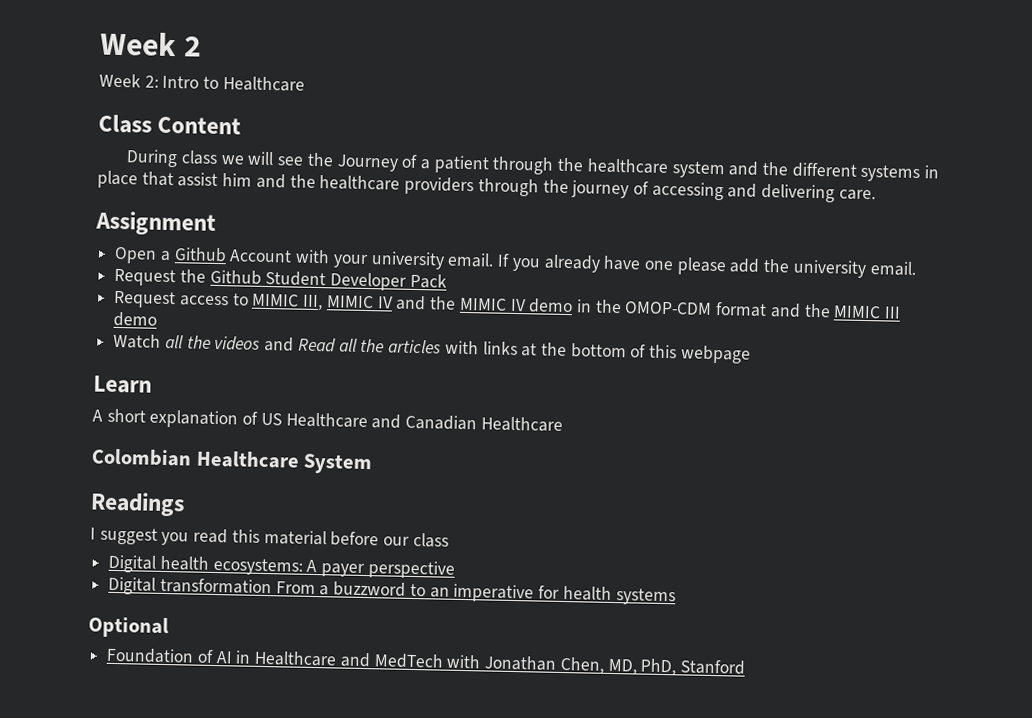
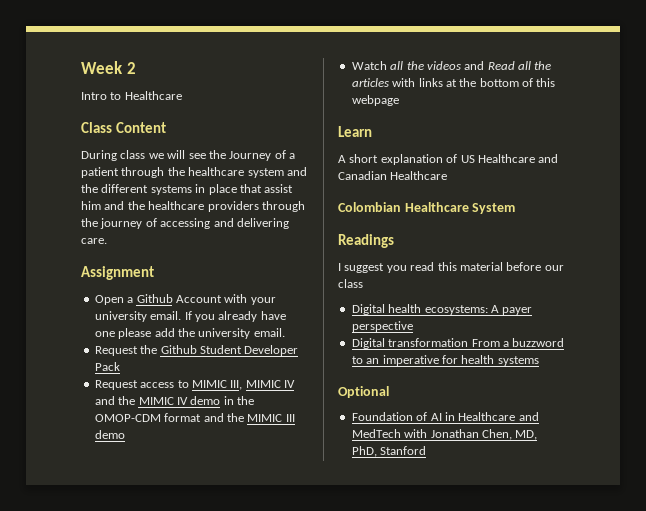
[99,73,159,88] Week 2: -> (136, 68) none

